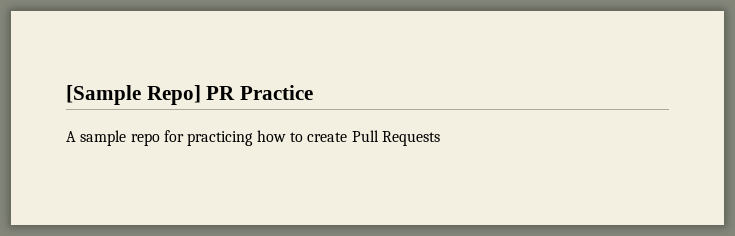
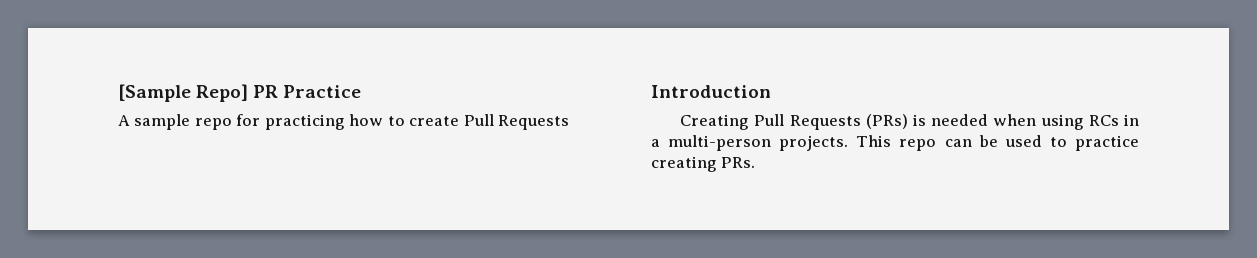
(440, 138) none -> [651,85,771,98] [680,114,1139,130] [651,135,1139,151] [651,156,756,172] // Introduction // Creating Pull Requests (PRs) is needed when using RCs in a multi-person projects. This repo can be used to practice creating PRs.

